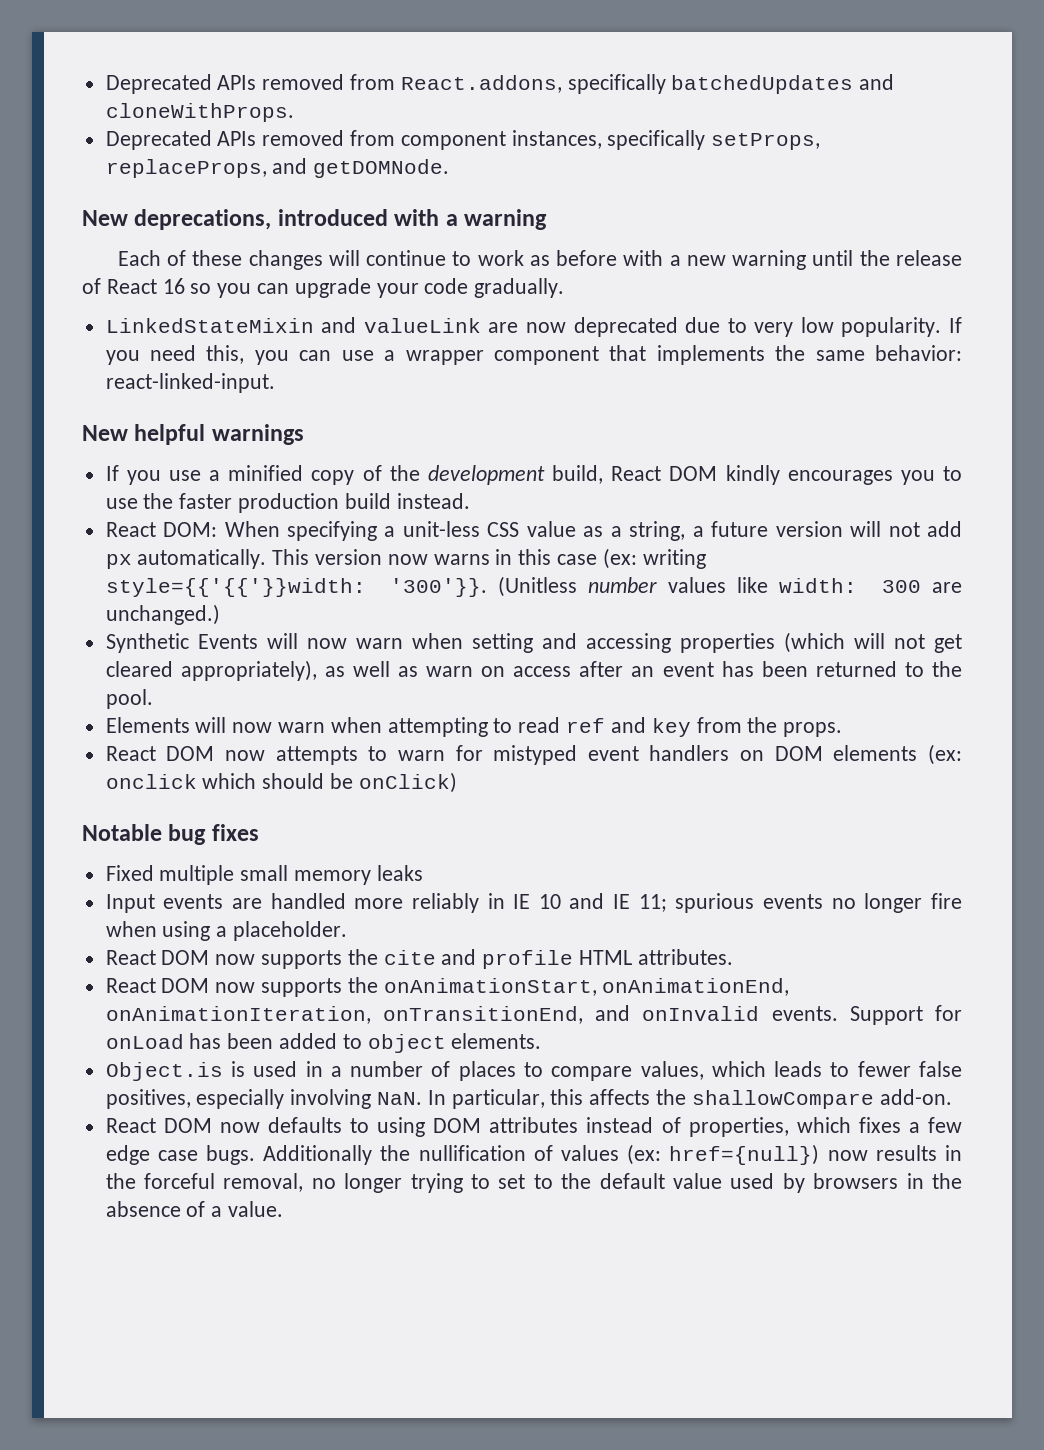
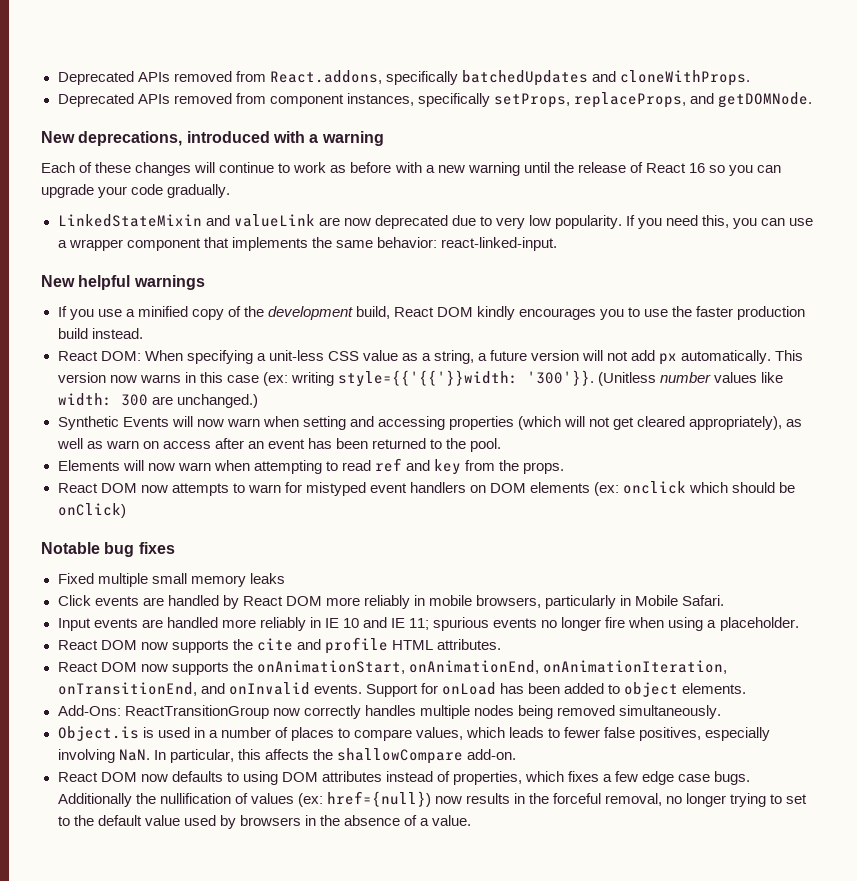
(423, 873) none -> [57,595,725,609] // Click events are handled by React DOM more reliably in mobile browsers, particularly in Mobile Safari.
(542, 1041) none -> [57,705,721,719] // Add-Ons: ReactTransitionGroup now correctly handles multiple nodes being removed simultaneously.

